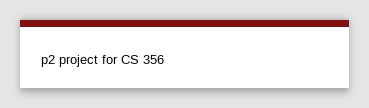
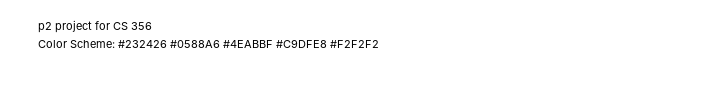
(164, 59) none -> [38,39,379,48] // Color Scheme: #232426 #0588A6 #4EABBF #C9DFE8 #F2F2F2

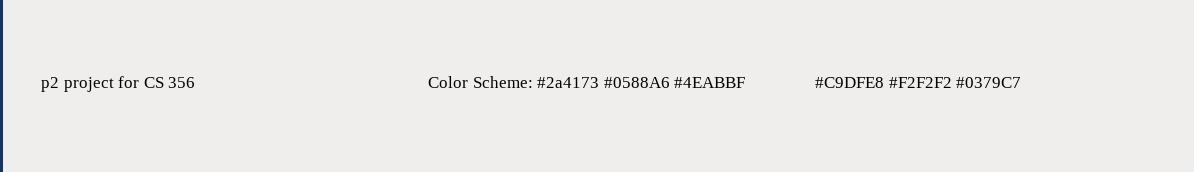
[118,40,167,48] #232426 -> [537,77,600,88] #2a4173
(379, 44) none -> [956,77,1022,88] #0379C7

